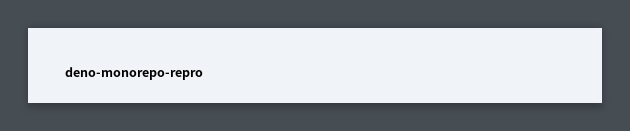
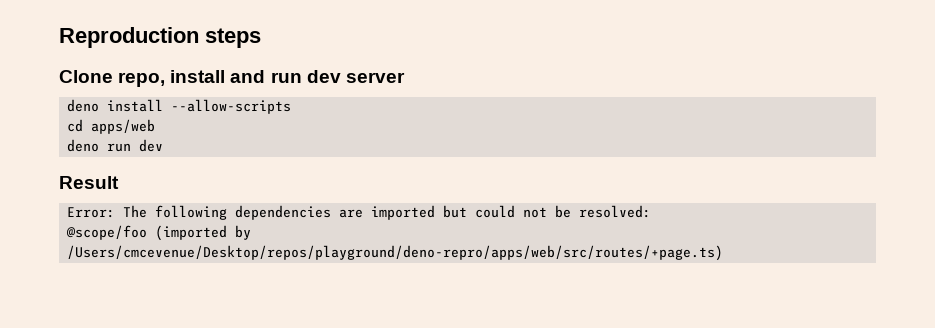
[65,67,203,80] deno-monorepo-repro -> [59,27,261,48] [59,70,405,87] [67,99,292,114] [67,119,156,134] [67,139,164,152] [59,176,119,189] [67,205,652,220] [66,225,252,241] [67,245,724,261] Reproduction steps // Clone repo, install and run dev server // deno install --allow-scripts // cd apps/web // deno run dev // Result // Error: The following dependencies are imported but could not be resolved: // @scope/foo (imported by /Users/cmcevenue/Desktop/repos/playground/deno-repro/apps/web/src/routes/+page.ts)

